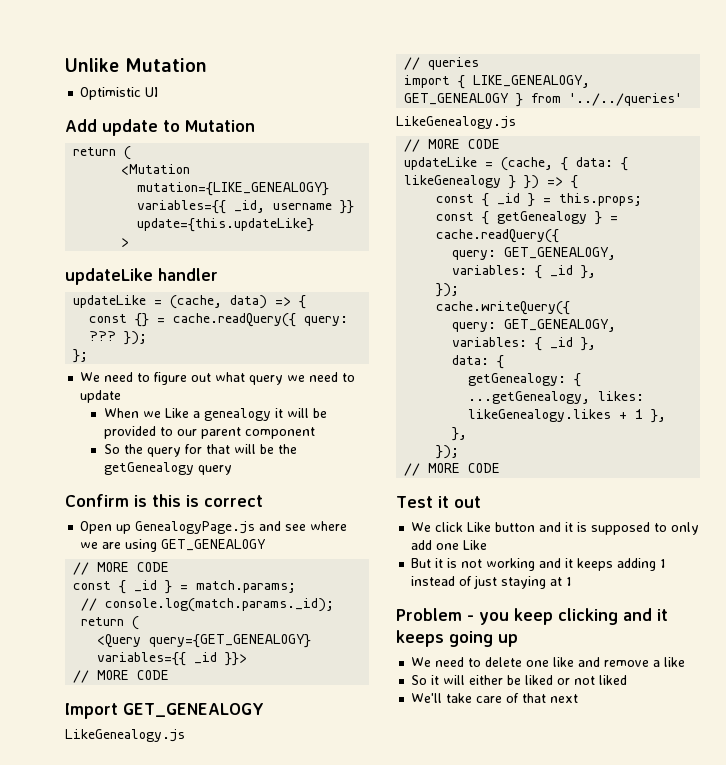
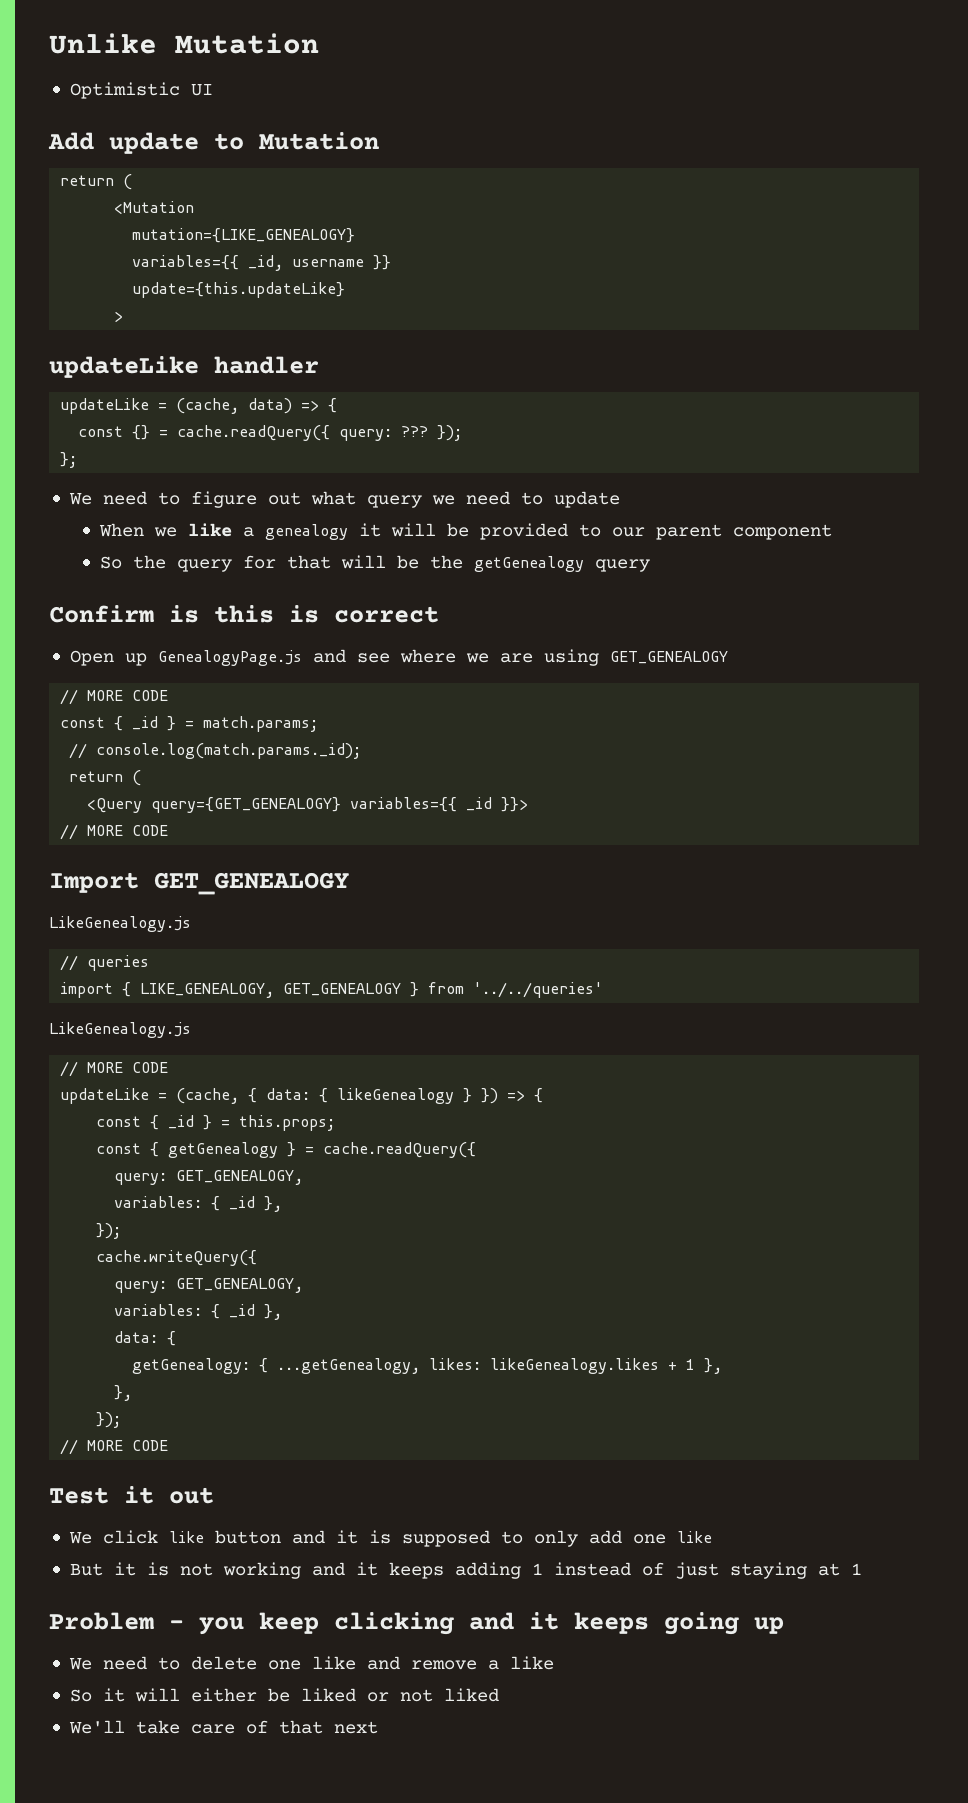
[164,408,189,418] Like -> [188,523,233,537] like
[467,522,492,532] Like -> [168,1531,204,1543] like
[463,540,488,550] Like -> [676,1531,712,1543] like

